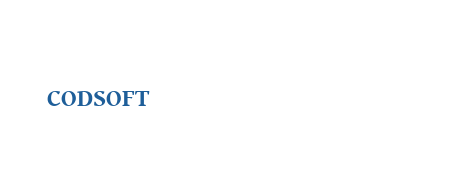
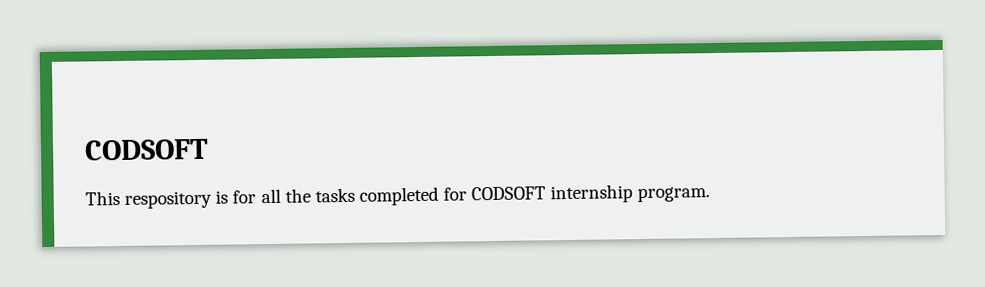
[47,90,150,106] CODSOFT -> [84,138,209,161] [85,184,711,209] CODSOFT // This respository is for all the tasks completed for CODSOFT internship program.

